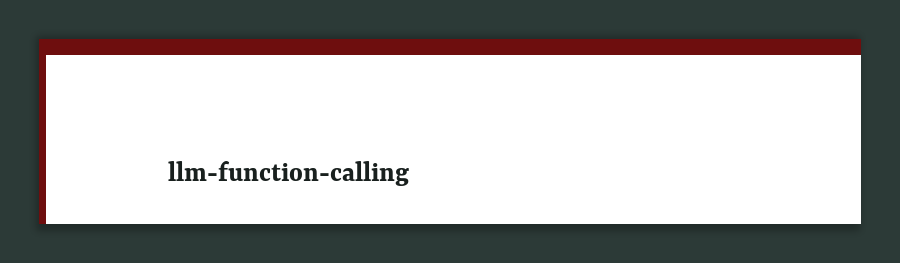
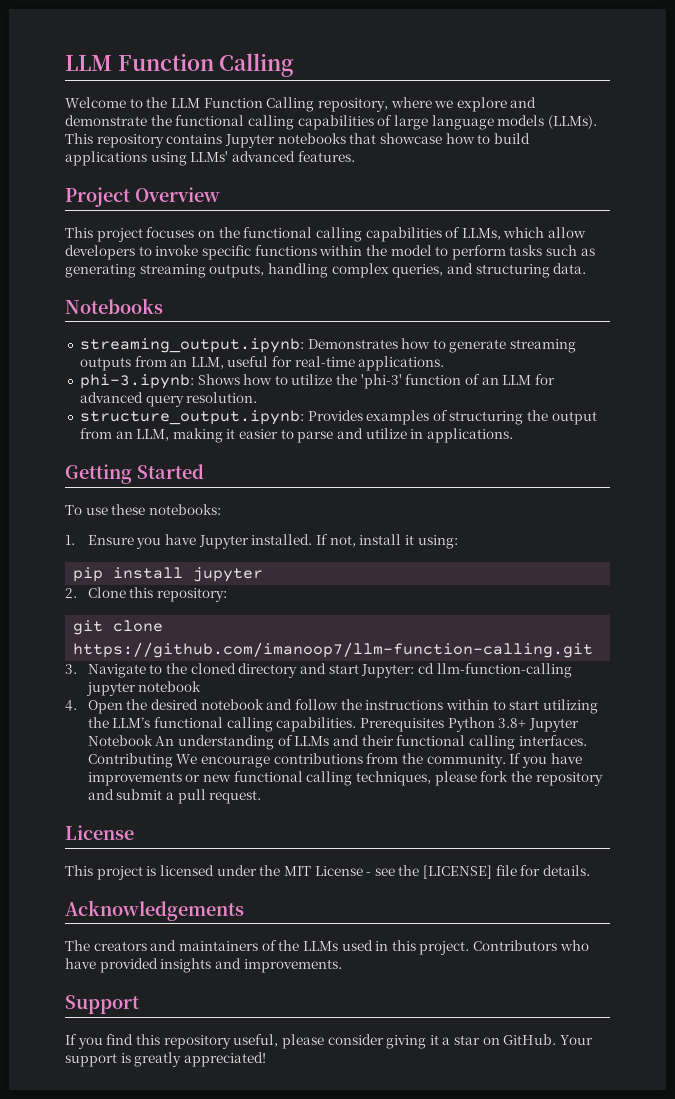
[168,161,409,186] llm-function-calling -> [65,53,295,77] [65,97,537,112] [65,115,597,130] [65,133,530,148] [65,151,355,166] [65,187,220,207] [65,227,587,242] [65,245,595,260] [65,263,587,278] [65,298,163,314] [79,338,577,353] [79,356,445,371] [79,374,555,389] [79,392,258,407] [79,410,597,425] [79,428,513,443] [65,464,204,484] [65,504,221,515] [65,534,458,549] [73,567,264,582] [65,587,228,602] [73,620,164,635] [73,642,594,658] [65,663,572,678] [85,681,202,696] [65,699,598,714] [87,717,579,732] [87,735,587,750] [87,753,582,768] [87,771,603,786] [87,789,262,804] [65,825,134,840] [65,865,591,880] [65,900,244,921] [65,940,589,955] [65,958,342,973] [65,995,139,1014] [65,1034,594,1049] [65,1052,266,1067] LLM Function Calling // Welcome to the LLM Function Calling repository, where we explore and demonstrate the functional calling capabilities of large language models (LLMs). This repository contains Jupyter notebooks that showcase how to build applications using LLMs' advanced features. // Project Overview // This project focuses on the functional calling capabilities of LLMs, which allow developers to invoke specific functions within the model to perform tasks such as generating streaming outputs, handling complex queries, and structuring data. // Notebooks // streaming_output.ipynb: Demonstrates how to generate streaming outputs from an LLM, useful for real-time applications. // phi-3.ipynb: Shows how to utilize the 'phi-3' function of an LLM for advanced query resolution. // structure_output.ipynb: Provides examples of structuring the output from an LLM, making it easier to parse and utilize in applications. // Getting Started // To use these notebooks: // 1. Ensure you have Jupyter installed. If not, install it using: // pip install jupyter // 2. Clone this repository: // git clone https://github.com/imanoop7/llm-function-calling.git // 3. Navigate to the cloned directory and start Jupyter: cd llm-function-calling jupyter notebook // 4. Open the desired notebook and follow the instructions within to start utilizing the LLM’s functional calling capabilities. Prerequisites Python 3.8+ Jupyter Notebook An understanding of LLMs and their functional calling interfaces. Contributing We encourage contributions from the community. If you have improvements or new functional calling techniques, please fork the repository and submit a pull request. // License // This project is licensed under the MIT License - see the [LICENSE] file for details. // Acknowledgements // The creators and maintainers of the LLMs used in this project. Contributors who have provided insights and improvements. // Support // If you find this repository useful, please consider giving it a star on GitHub. Your support is greatly appreciated!

